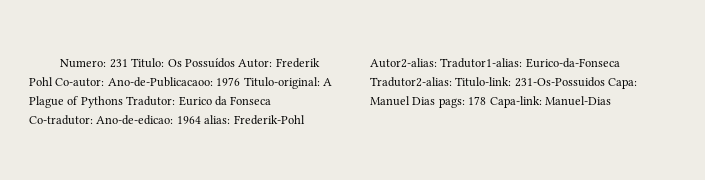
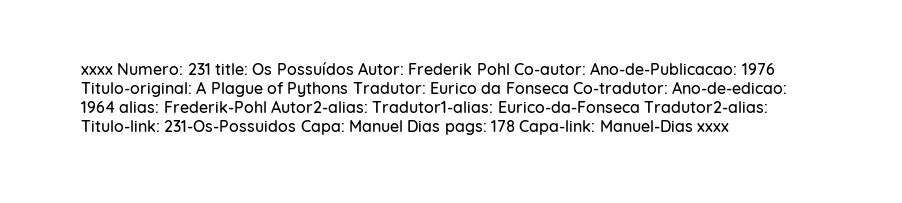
(60, 63) none -> [81,66,113,75] xxxx
[131,58,165,68] Titulo: -> [214,63,248,75] title:
[107,77,213,87] Ano-de-Publicacaoo: -> [590,62,738,75] Ano-de-Publicacao:
(611, 101) none -> [696,123,729,132] xxxx

